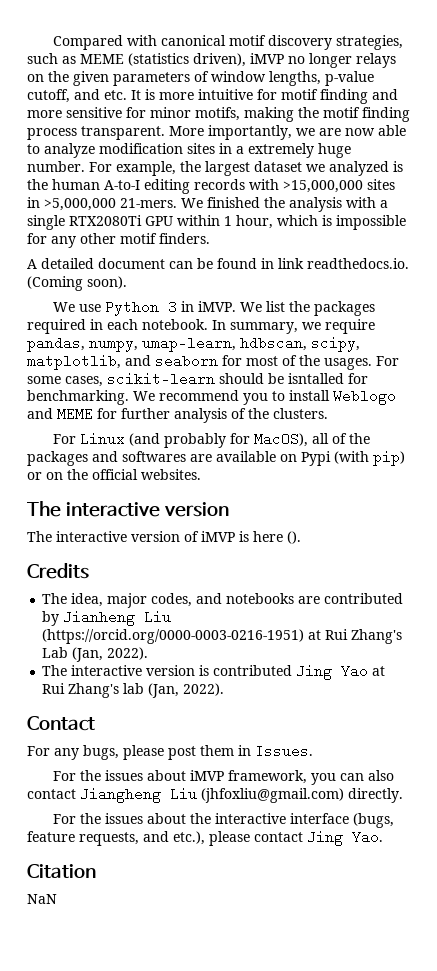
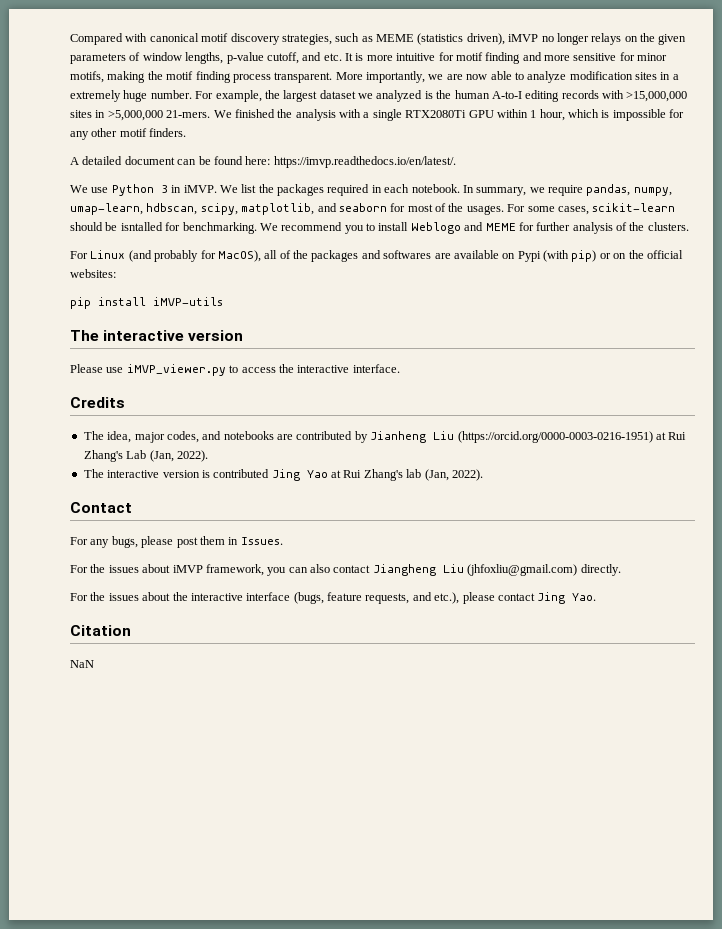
[261,258,409,269] [27,276,127,291] in link readthedocs.io. (Coming soon). -> [245,156,456,168] here: https://imvp.readthedocs.io/en/latest/.
[141,469,201,480] websites. -> [70,269,116,278] [70,297,223,309] websites: // pip install iMVP-utils
[27,531,301,544] The interactive version of iMVP is here (). -> [70,364,400,376] Please use iMVP_viewer.py to access the interactive interface.

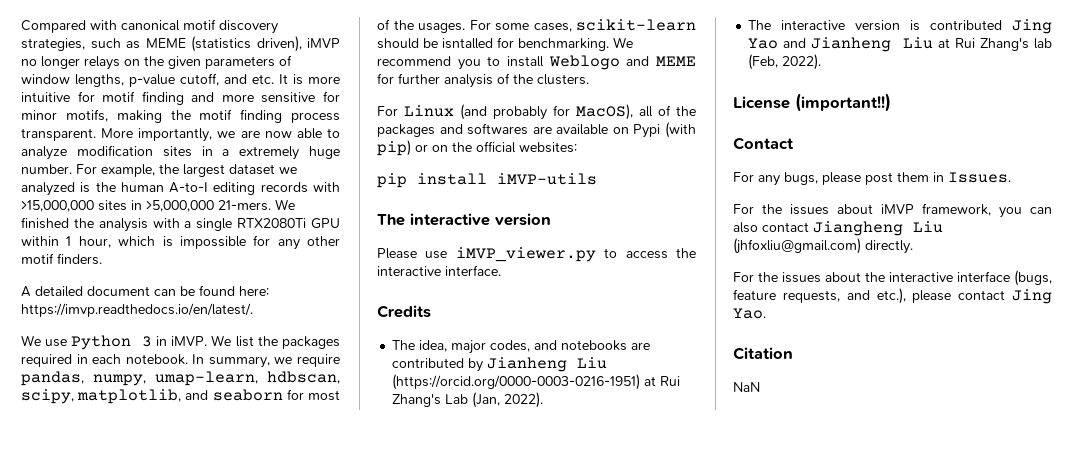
(328, 474) none -> [783,37,934,52] and Jianheng Liu
[424,469,483,481] (Jan, 2022). -> [748,54,822,70] [733,93,891,112] (Feb, 2022). // License (important!!)

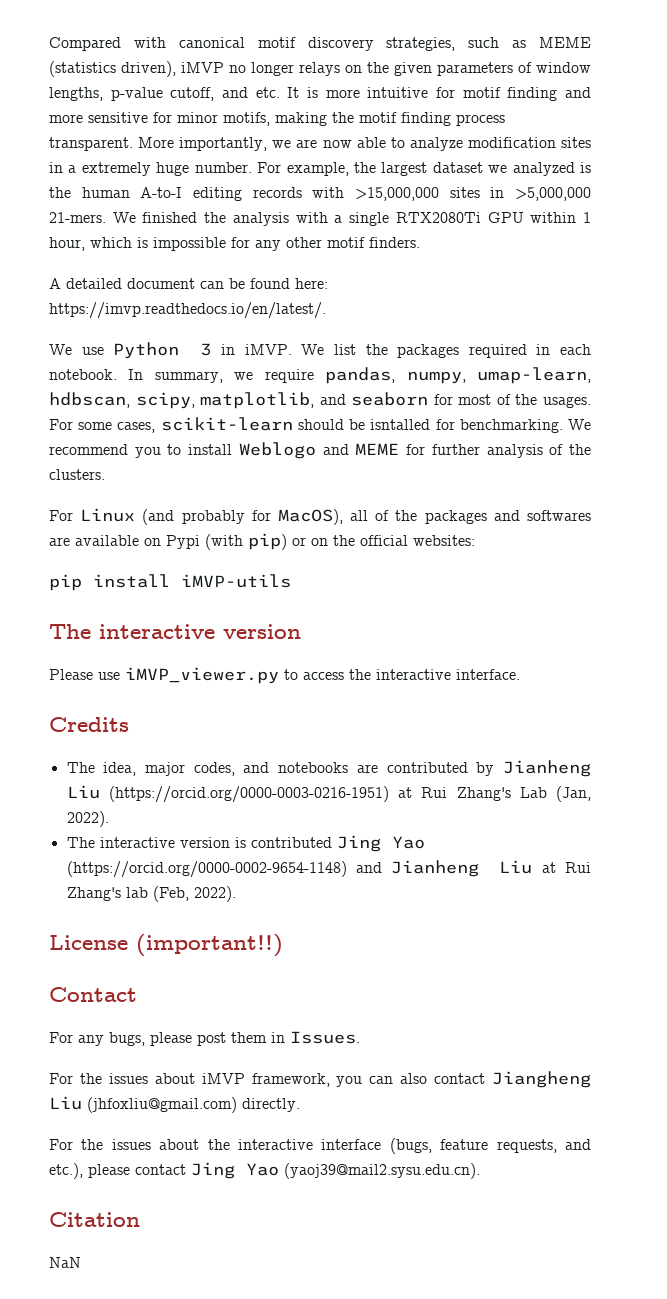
(779, 43) none -> [66,861,347,878] (https://orcid.org/0000-0002-9654-1148)
[733,308,766,319] Yao. -> [246,1163,480,1179] Yao (yaoj39@mail2.sysu.edu.cn).

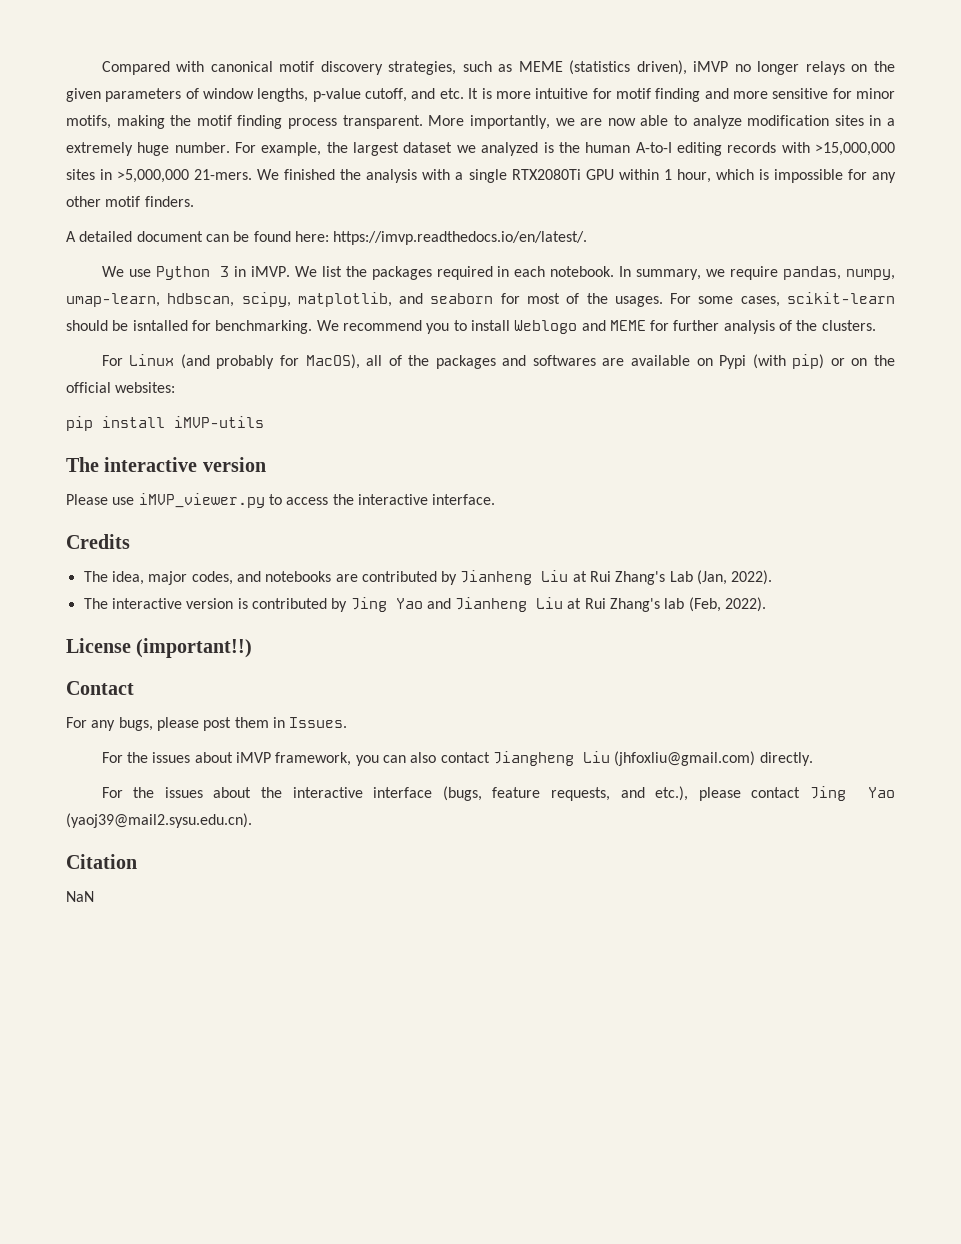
[108,786,389,803] (https://orcid.org/0000-0003-0216-1951) -> (569, 576) none
[336,835,425,852] [66,861,347,878] Jing Yao (https://orcid.org/0000-0002-9654-1148) -> [331,597,423,612] by Jing Yao

